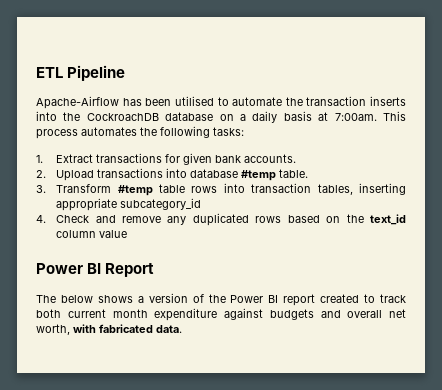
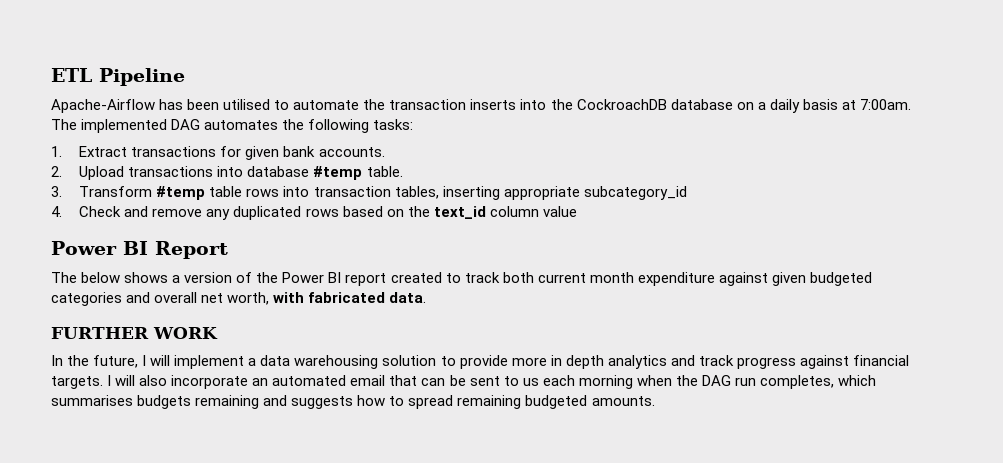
[382,111,406,121] [36,129,78,139] This process -> [51,119,201,133] The implemented DAG
[269,309,314,320] budgets -> [771,272,872,286] [51,292,122,306] given budgeted categories
(182, 329) none -> [51,327,218,339] [51,355,909,369] [51,375,877,389] [51,395,655,409] // FURTHER WORK // In the future, I will implement a data warehousing solution to provide more in depth analytics and track progress against financial targets. I will also incorporate an automated email that can be sent to us each morning when the DAG run completes, which summarises budgets remaining and suggests how to spread remaining budgeted amounts.

